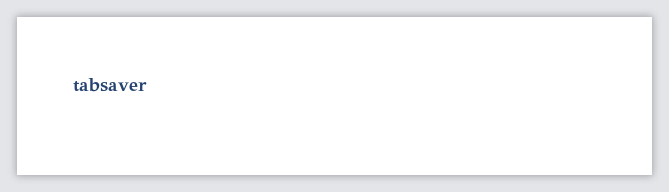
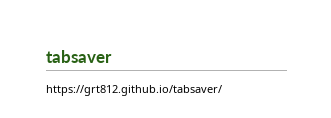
(147, 85) none -> [46,85,222,96] // https://grt812.github.io/tabsaver/

